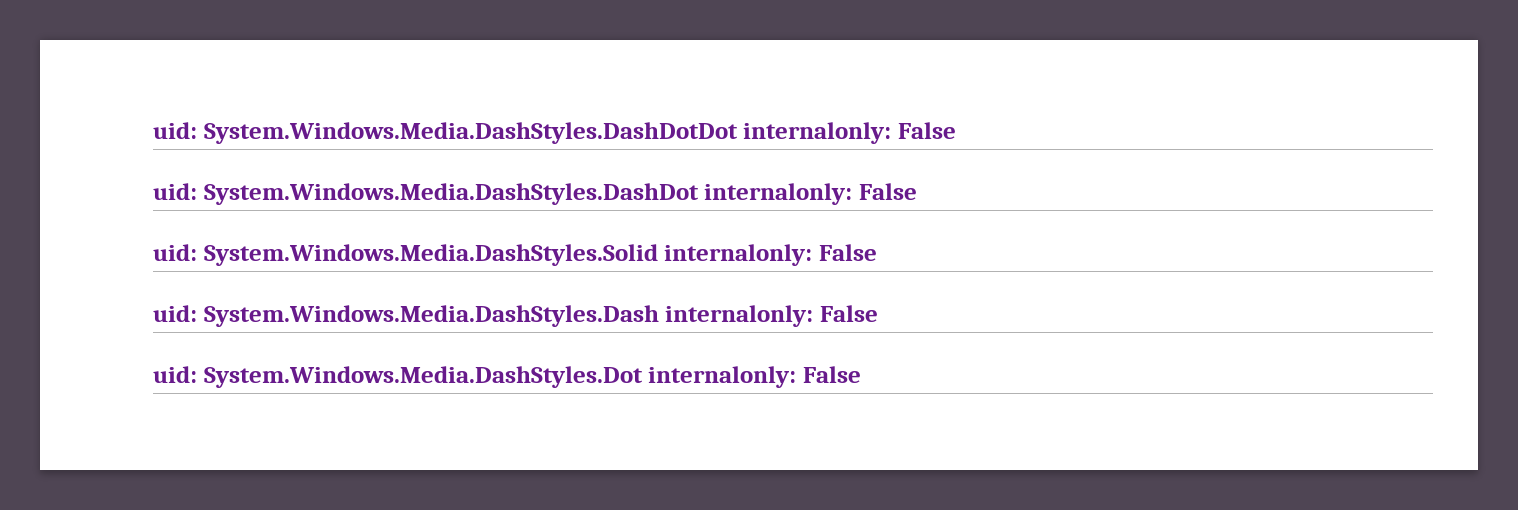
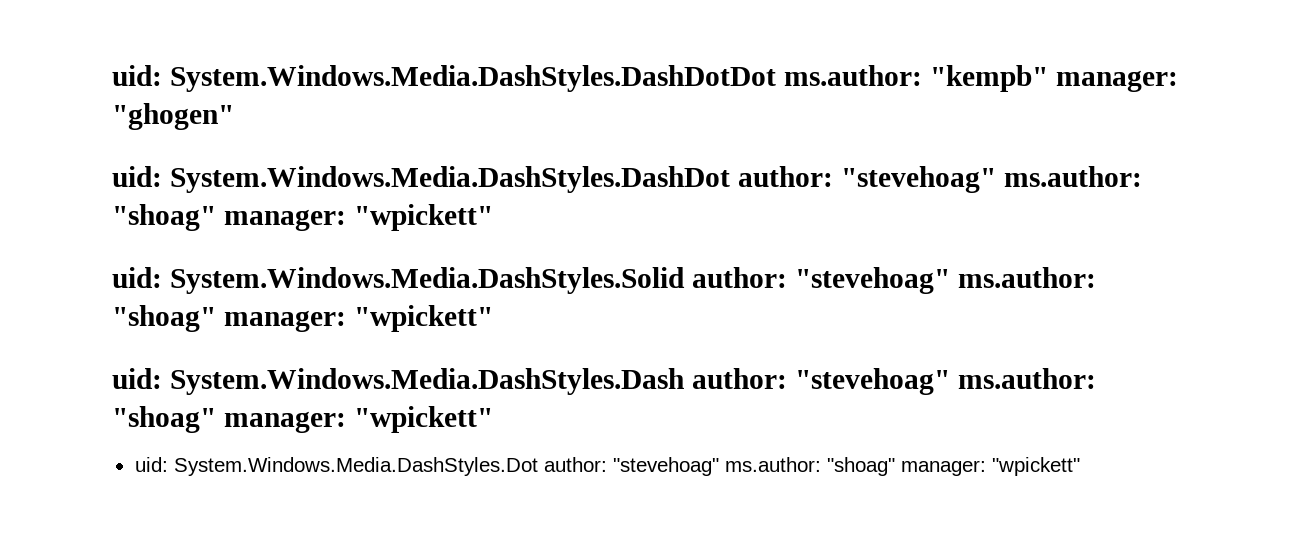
[743,122,956,144] [153,183,917,205] [153,244,877,266] [153,305,878,327] [153,366,861,388] internalonly: False // uid: System.Windows.Media.DashStyles.DashDot internalonly: False // uid: System.Windows.Media.DashStyles.Solid internalonly: False // uid: System.Windows.Media.DashStyles.Dash internalonly: False // uid: System.Windows.Media.DashStyles.Dot internalonly: False -> [783,65,1178,92] [112,103,234,130] [112,166,1142,193] [112,204,493,231] [112,267,1096,294] [112,305,493,332] [112,368,1096,395] [112,406,493,433] [134,457,1080,476] ms.author: "kempb" manager: "ghogen" // uid: System.Windows.Media.DashStyles.DashDot author: "stevehoag" ms.author: "shoag" manager: "wpickett" // uid: System.Windows.Media.DashStyles.Solid author: "stevehoag" ms.author: "shoag" manager: "wpickett" // uid: System.Windows.Media.DashStyles.Dash author: "stevehoag" ms.author: "shoag" manager: "wpickett" // uid: System.Windows.Media.DashStyles.Dot author: "stevehoag" ms.author: "shoag" manager: "wpickett"

